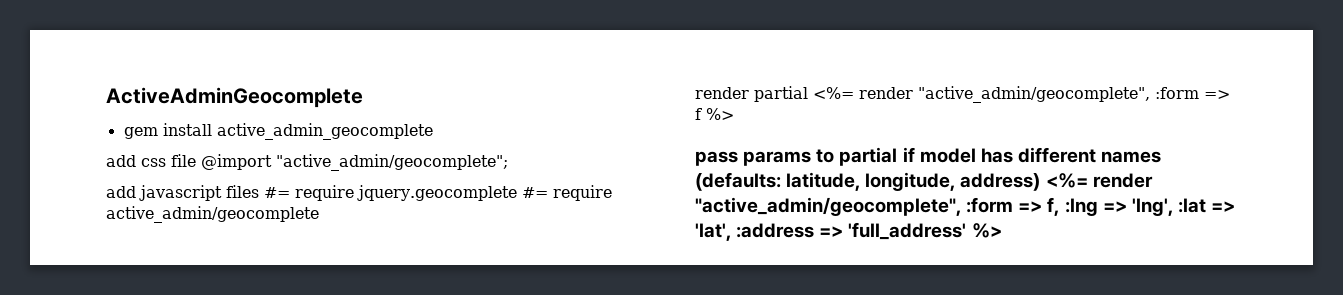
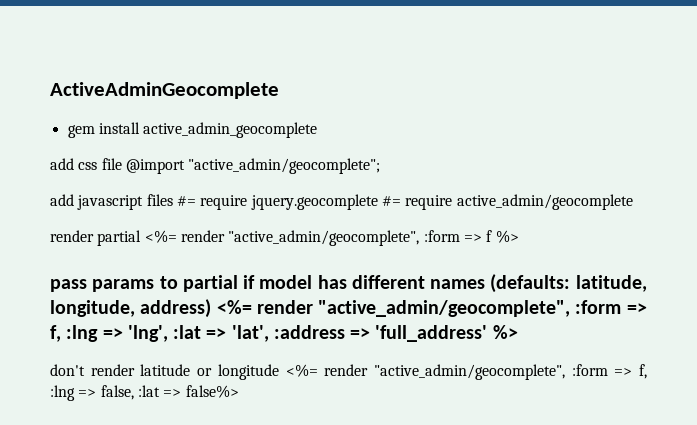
(1002, 230) none -> [50,364,647,380] [50,385,239,401] // don't render latitude or longitude <%= render "active_admin/geocomplete", :form => f, :lng => false, :lat => false%>

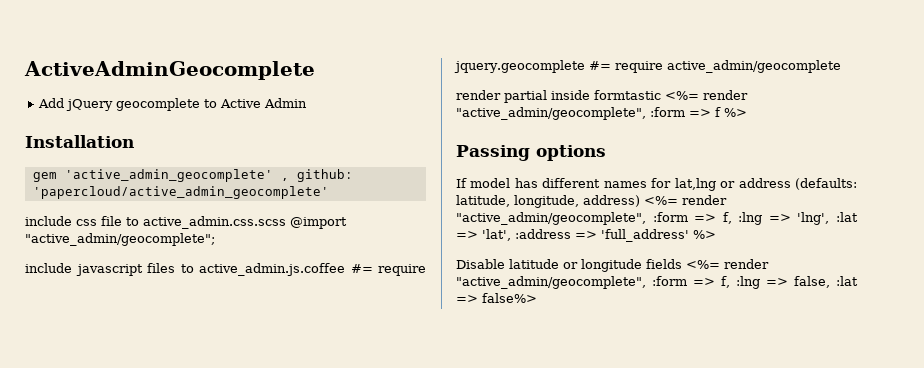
[67,122,318,138] [50,158,122,170] gem install active_admin_geocomplete // add css file -> [37,98,307,111] [25,135,134,148] [32,169,353,182] [32,186,329,199] [25,216,286,229] Add jQuery geocomplete to Active Admin // Installation // gem 'active_admin_geocomplete' , github: 'papercloud/active_admin_geocomplete' // include css file to active_admin.css.scss
[50,194,74,206] add -> [25,263,72,273] include
(173, 200) none -> [180,263,345,276] to active_admin.js.coffee
(142, 238) none -> [551,90,661,100] inside formtastic
[50,275,486,292] pass params to partial if model has different names -> [456,145,606,161] [456,178,791,191] Passing options // If model has different names for lat,lng or address
[50,364,135,376] don't render -> [456,259,505,269] Disable
(279, 372) none -> [646,259,682,269] fields

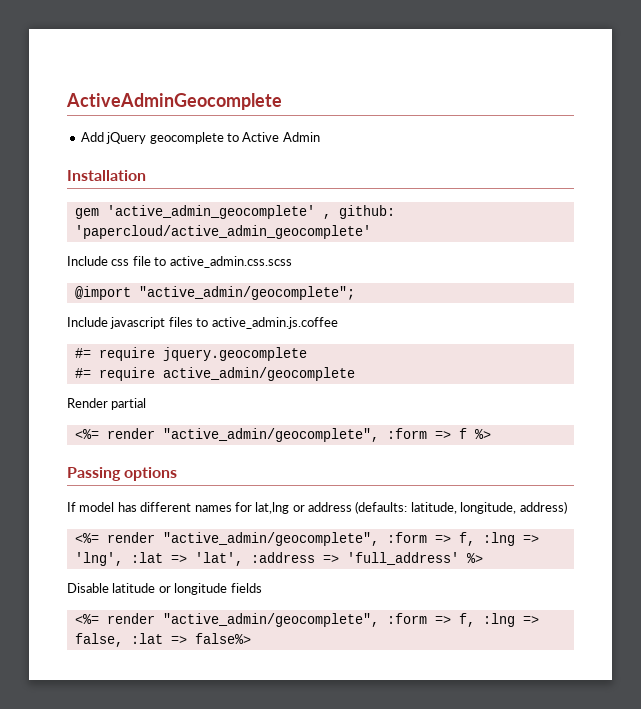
[25,216,72,226] include -> [67,256,108,266] Include
(286, 222) none -> (292, 262) //
[25,263,72,273] include -> [67,317,108,327] Include
(345, 269) none -> (338, 323) //
(585, 66) none -> (307, 354) //
[456,90,501,100] render -> [67,398,108,408] Render
[551,90,661,100] inside formtastic -> (147, 404) //
(640, 201) none -> (567, 507) //
(682, 264) none -> (262, 588) //

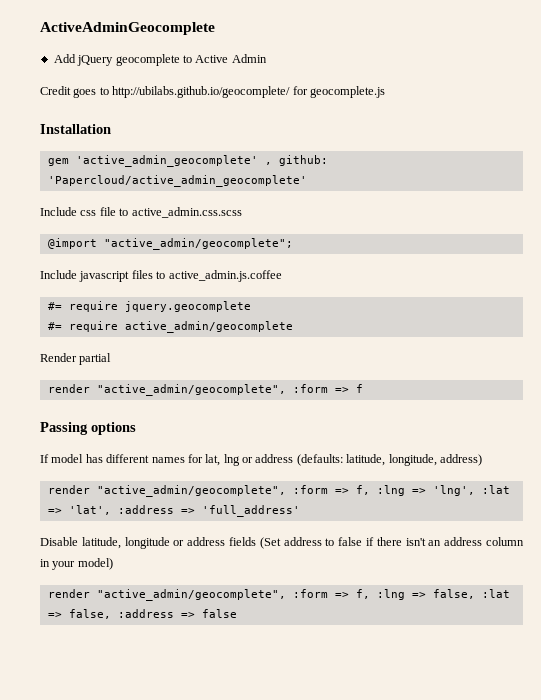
(320, 137) none -> [40,86,385,98] // Credit goes to http://ubilabs.github.io/geocomplete/ for geocomplete.js
[74,225,371,239] 'papercloud/active_admin_geocomplete' -> [47,175,307,187] 'Papercloud/active_admin_geocomplete'
[74,429,99,439] <%= -> (112, 359) none
[474,429,491,439] %> -> (363, 388) none
[255,502,290,514] lat,lng -> [205,454,240,466] lat, lng
[74,533,99,543] <%= -> (482, 460) none
[466,553,483,563] %> -> (300, 511) none
[112,583,262,595] [74,614,99,624] latitude or longitude fields // <%= -> [81,537,525,549] [40,558,113,570] latitude, longitude or address fields (Set address to false if there isn't an address column in your model) //
[194,633,251,644] false%> -> [68,609,237,619] false, :address => false

